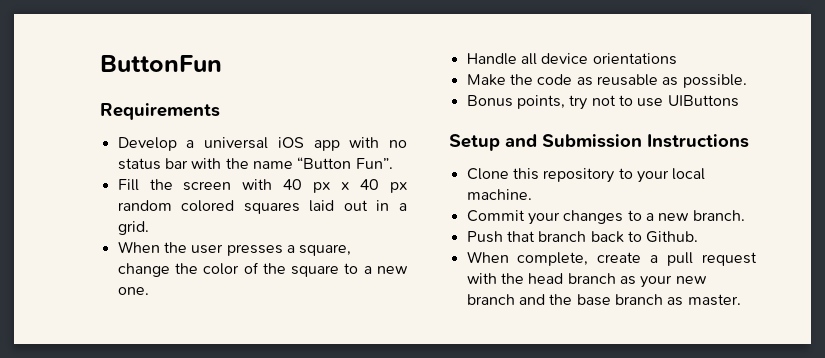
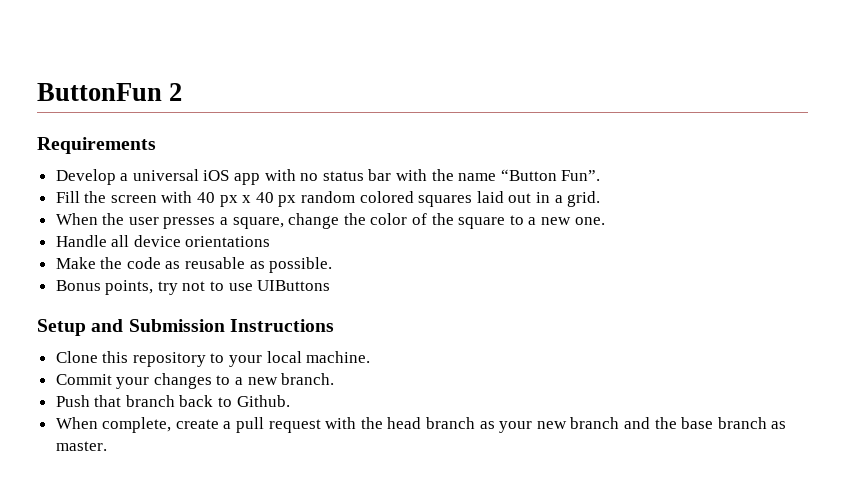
(222, 63) none -> [169,83,183,101] 2

